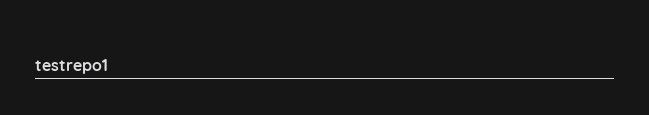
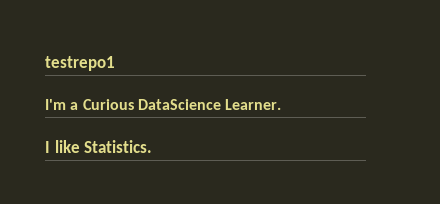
(108, 66) none -> [45,99,282,110] [45,140,153,153] // I'm a Curious DataScience Learner. // I like Statistics.

